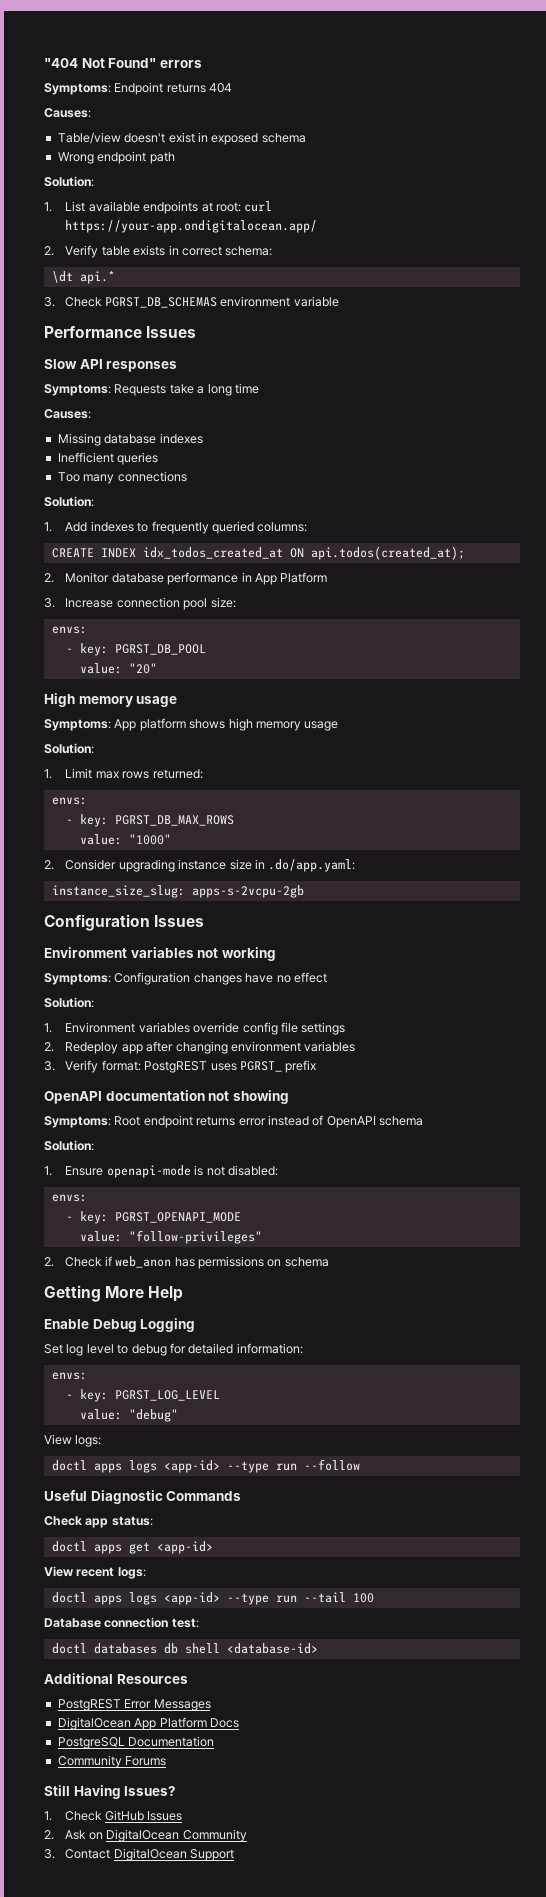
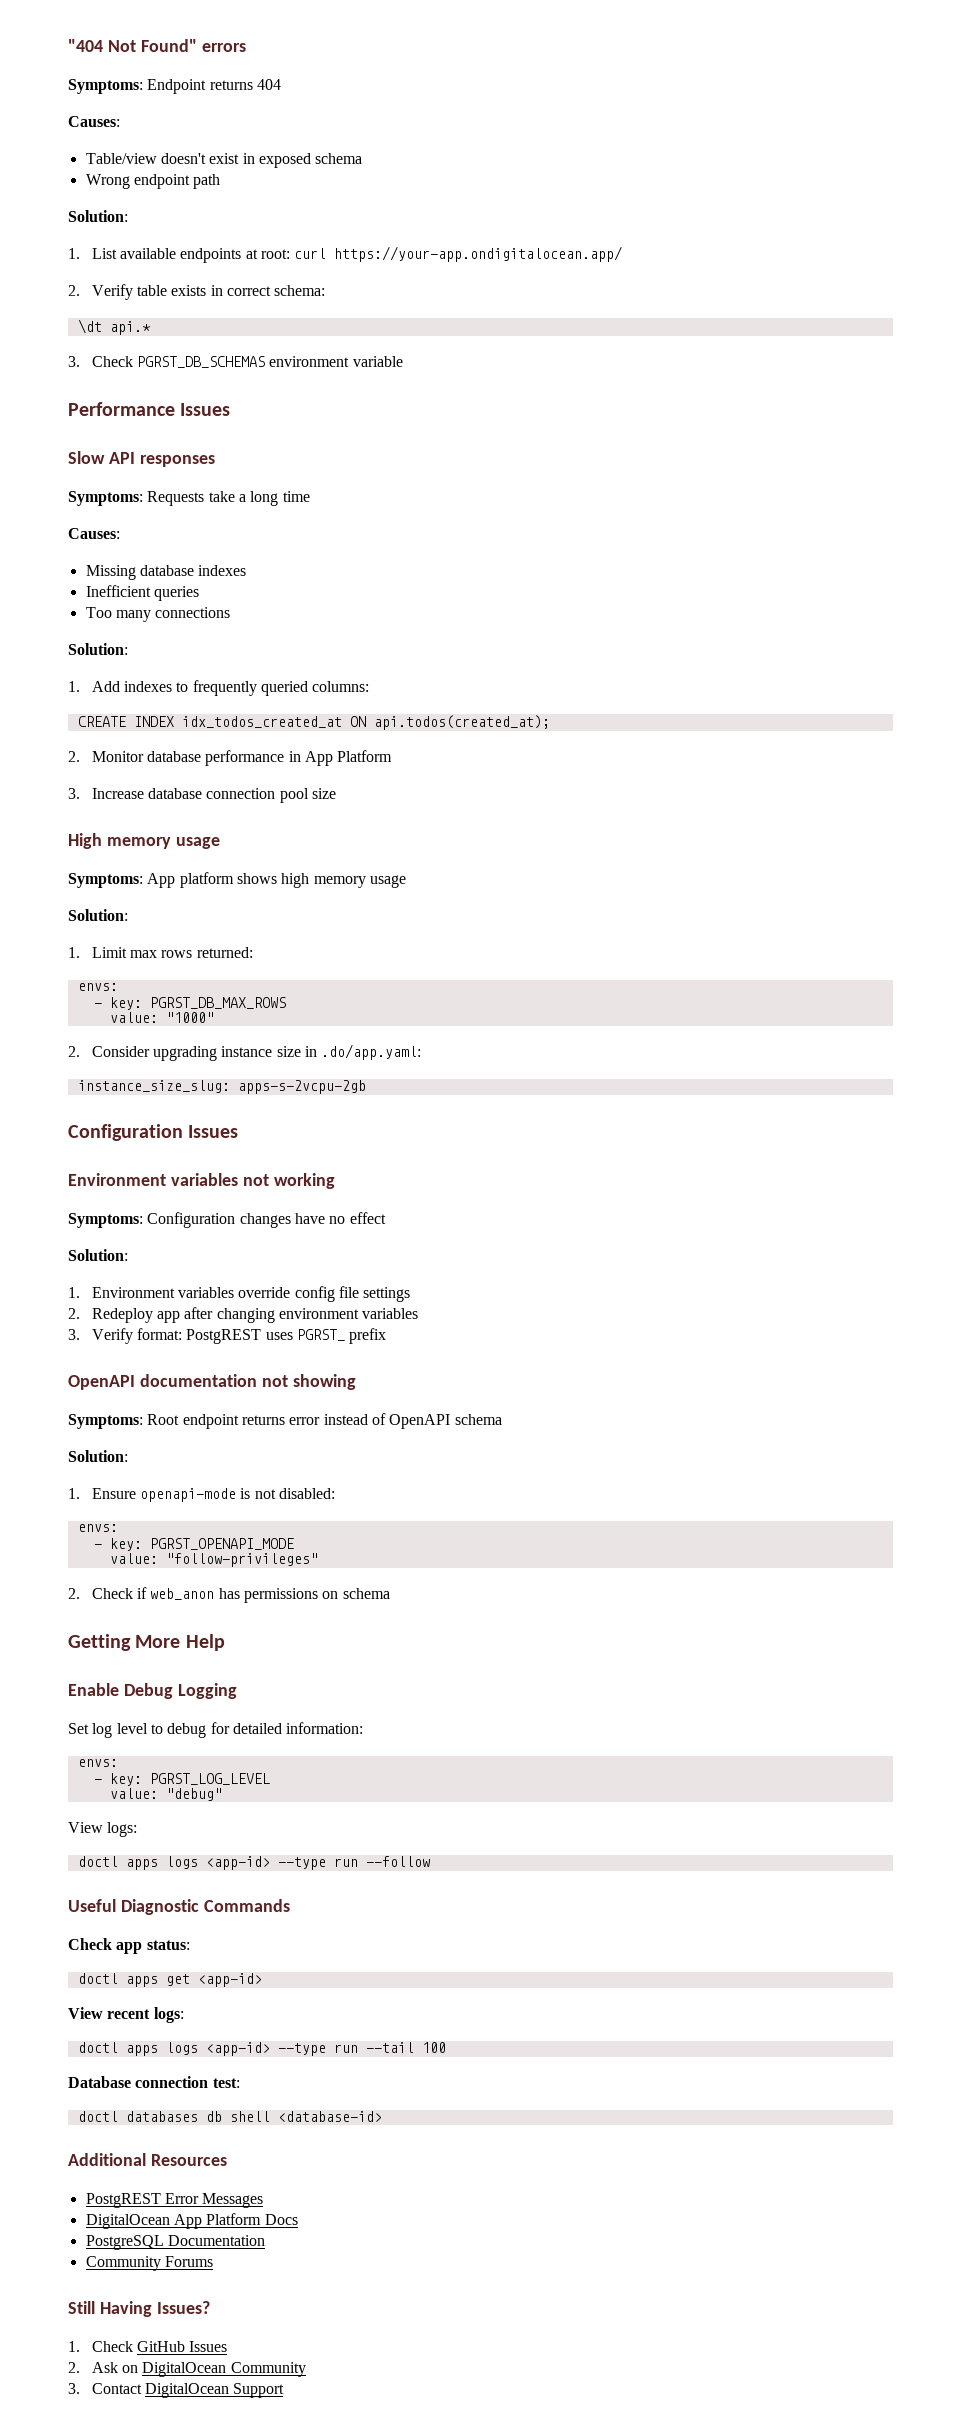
(114, 603) none -> [147,788,202,799] database
[210,597,236,608] [51,626,87,634] [65,643,206,656] [79,663,157,674] size: // envs: // - key: PGRST_DB_POOL // value: "20" -> [311,788,336,799] size

